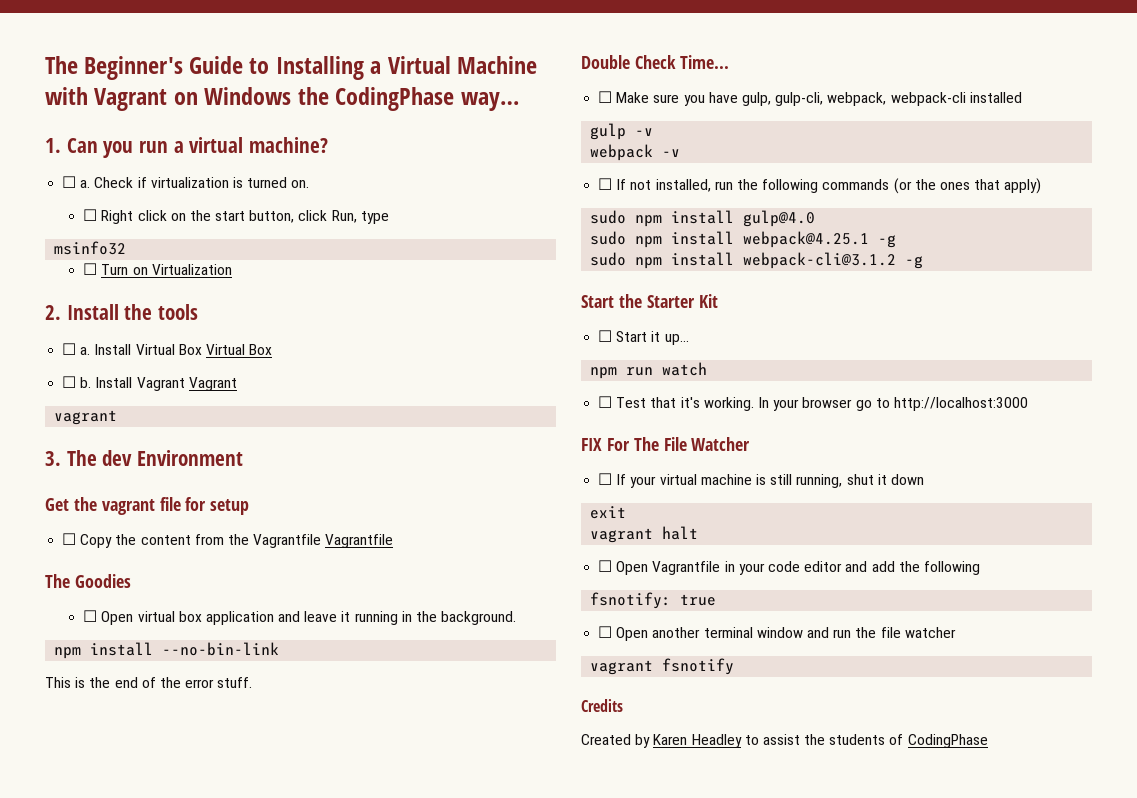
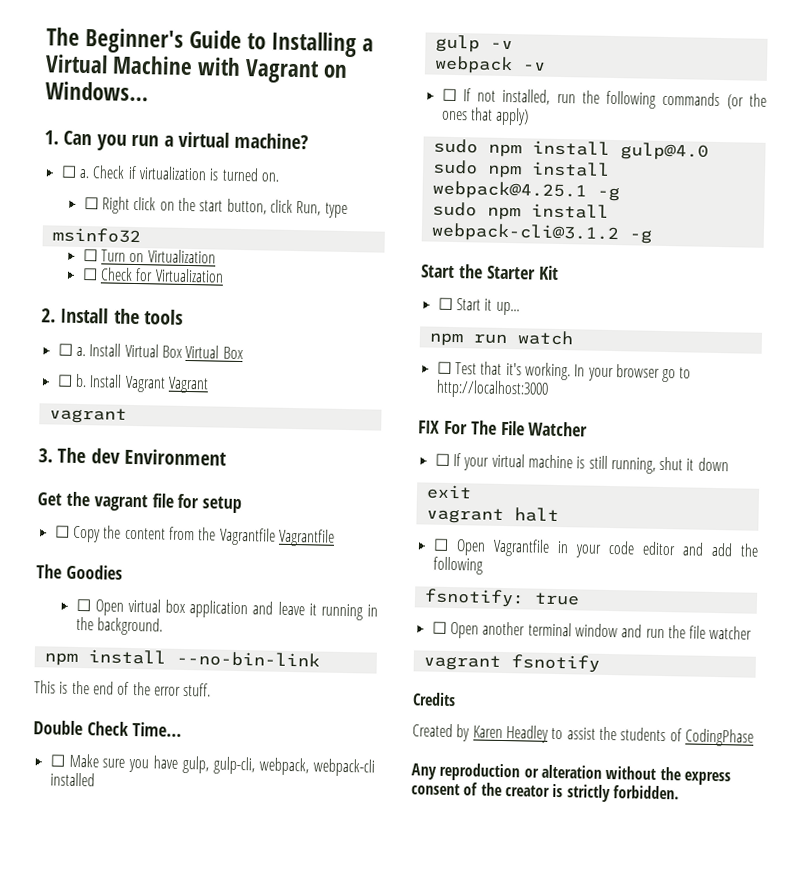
[204,87,519,111] Windows the CodingPhase way… -> [45,81,149,102] Windows…
(232, 269) none -> [81,267,224,283] // ☐ Check for Virtualization
(988, 741) none -> [411,762,731,786] [411,782,679,803] // Any reproduction or alteration without the express consent of the creator is strictly forbidden.

